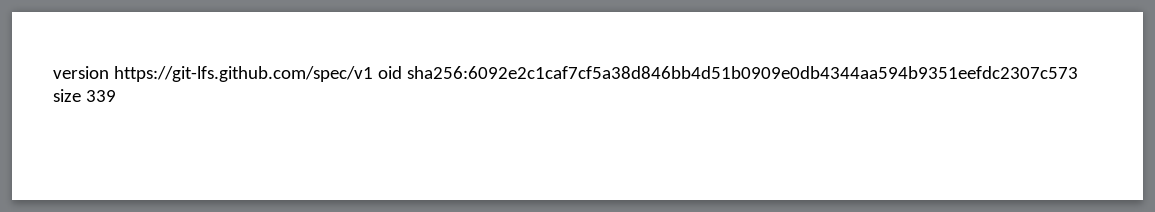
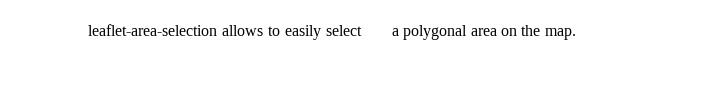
[53,66,1078,82] [53,89,116,102] version https://git-lfs.github.com/spec/v1 oid sha256:6092e2c1caf7cf5a38d846bb4d51b0909e0db4344aa594b9351eefdc2307c573 size 339 -> [88,24,576,40] leaflet-area-selection allows to easily select a polygonal area on the map.

